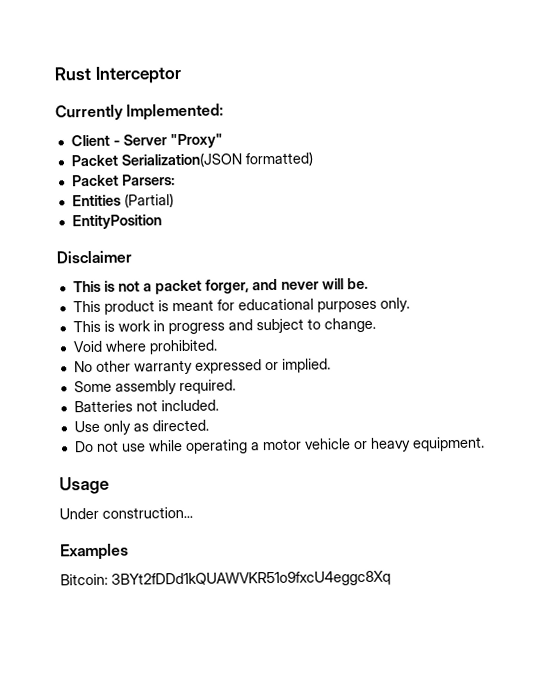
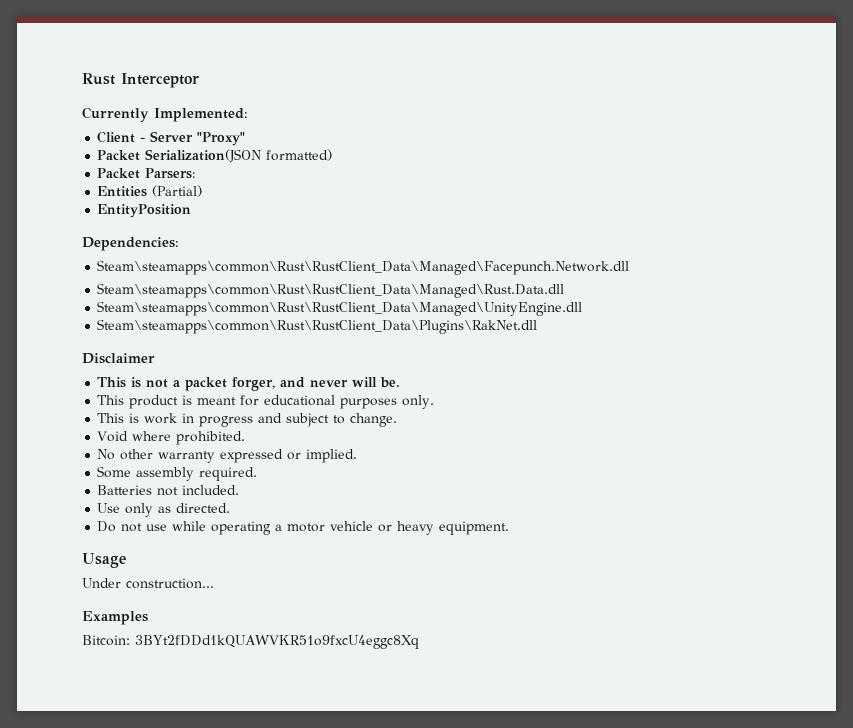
(162, 222) none -> [82,237,179,251] [97,260,630,275] [97,283,565,298] [97,301,583,316] [97,319,538,334] // Dependencies: // Steam\steamapps\common\Rust\RustClient_Data\Managed\Facepunch.Network.dll // Steam\steamapps\common\Rust\RustClient_Data\Managed\Rust.Data.dll // Steam\steamapps\common\Rust\RustClient_Data\Managed\UnityEngine.dll // Steam\steamapps\common\Rust\RustClient_Data\Plugins\RakNet.dll

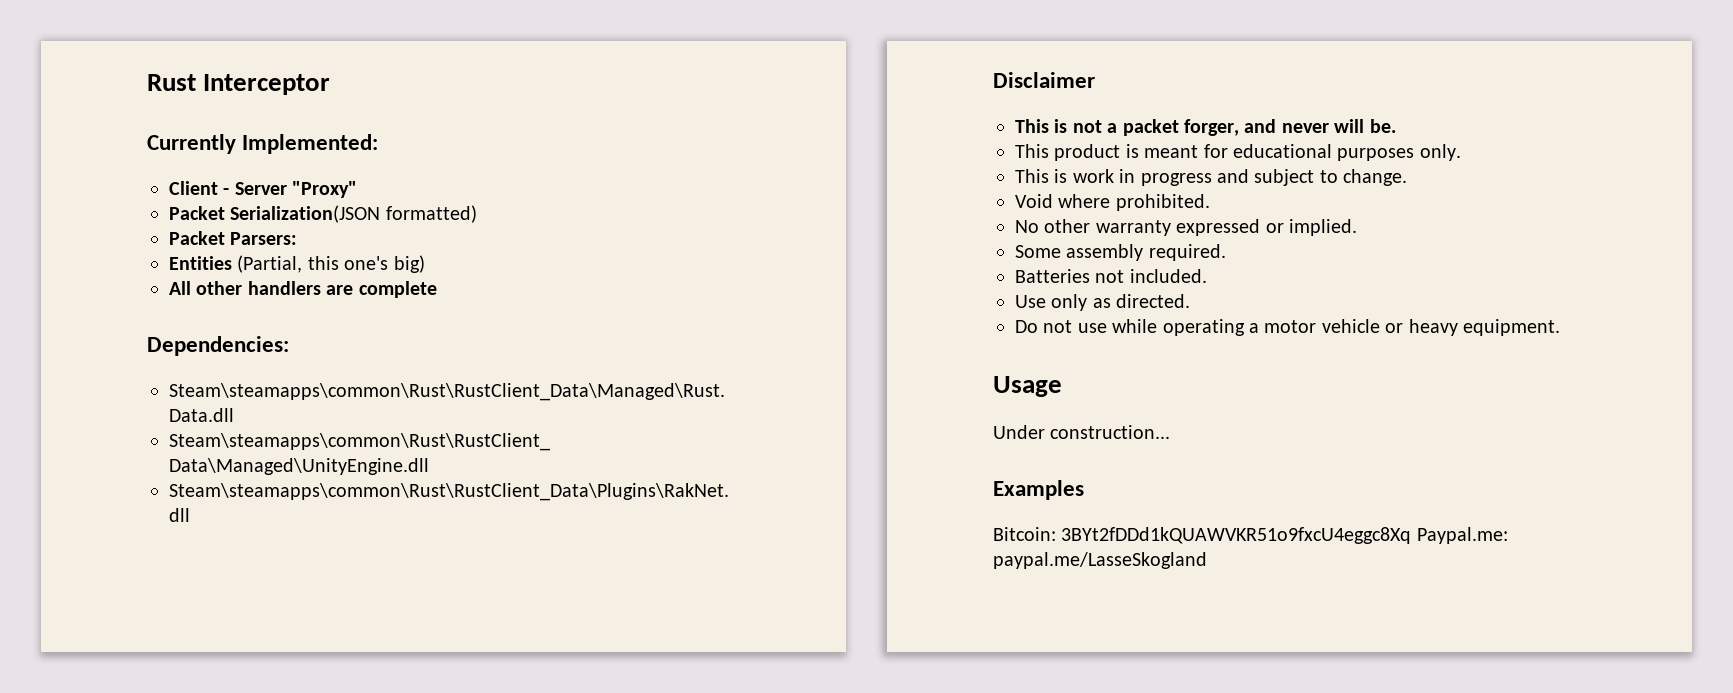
[152,185,203,197] [97,204,192,218] (Partial) // EntityPosition -> [237,255,425,273] [169,281,437,298] (Partial, this one's big) // All other handlers are complete
[97,260,630,275] // Steam\steamapps\common\Rust\RustClient_Data\Managed\Facepunch.Network.dll -> (289, 346) none
(419, 642) none -> [1416,527,1508,544] [993,552,1207,569] Paypal.me: paypal.me/LasseSkogland

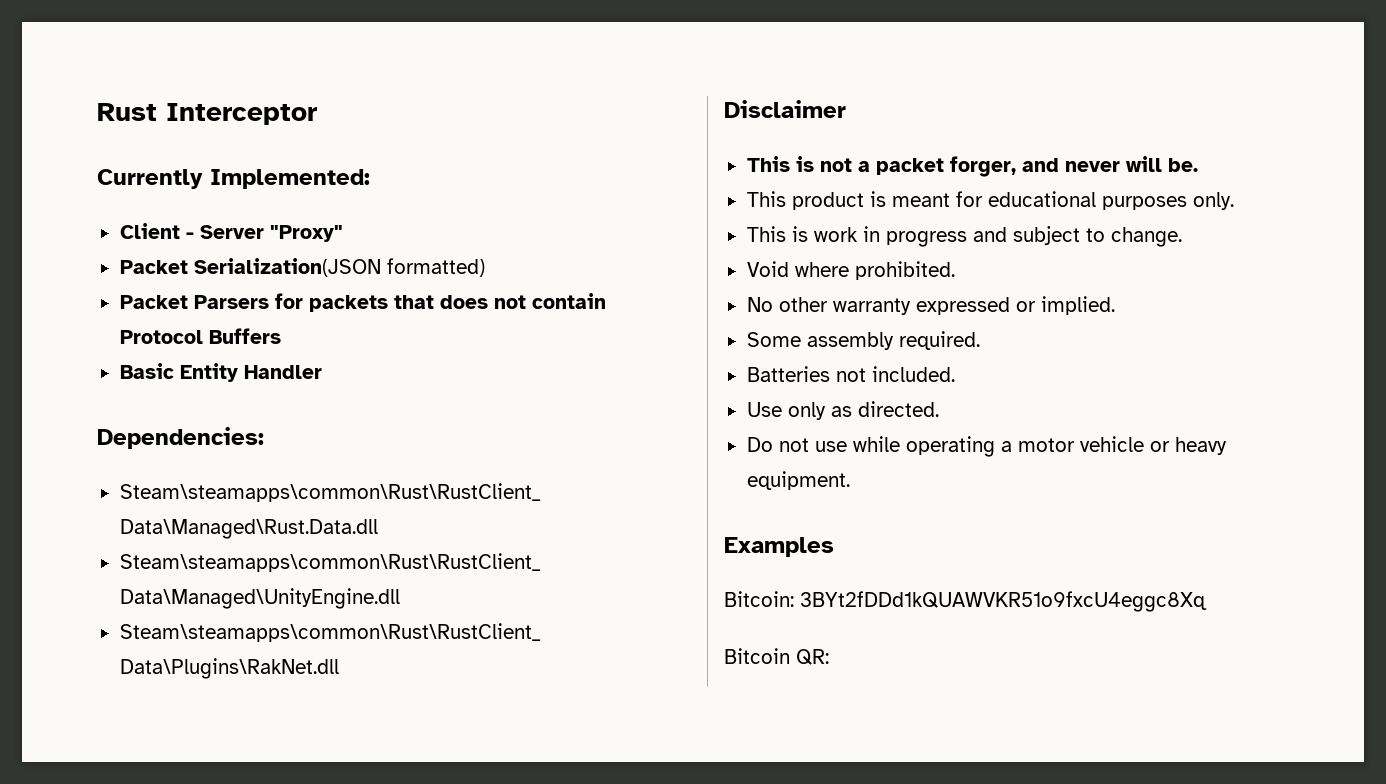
[230,232,298,245] [169,255,425,273] [169,281,437,298] Parsers: // Entities (Partial, this one's big) // All other handlers are complete -> [193,293,606,312] [119,328,281,344] [119,363,322,382] Parsers for packets that does not contain Protocol Buffers // Basic Entity Handler
[993,376,1062,397] [993,425,1171,439] // Usage // Under construction... -> (850, 480) none
[1416,527,1508,544] [993,552,1207,569] Paypal.me: paypal.me/LasseSkogland -> [724,648,829,665] // Bitcoin QR:

